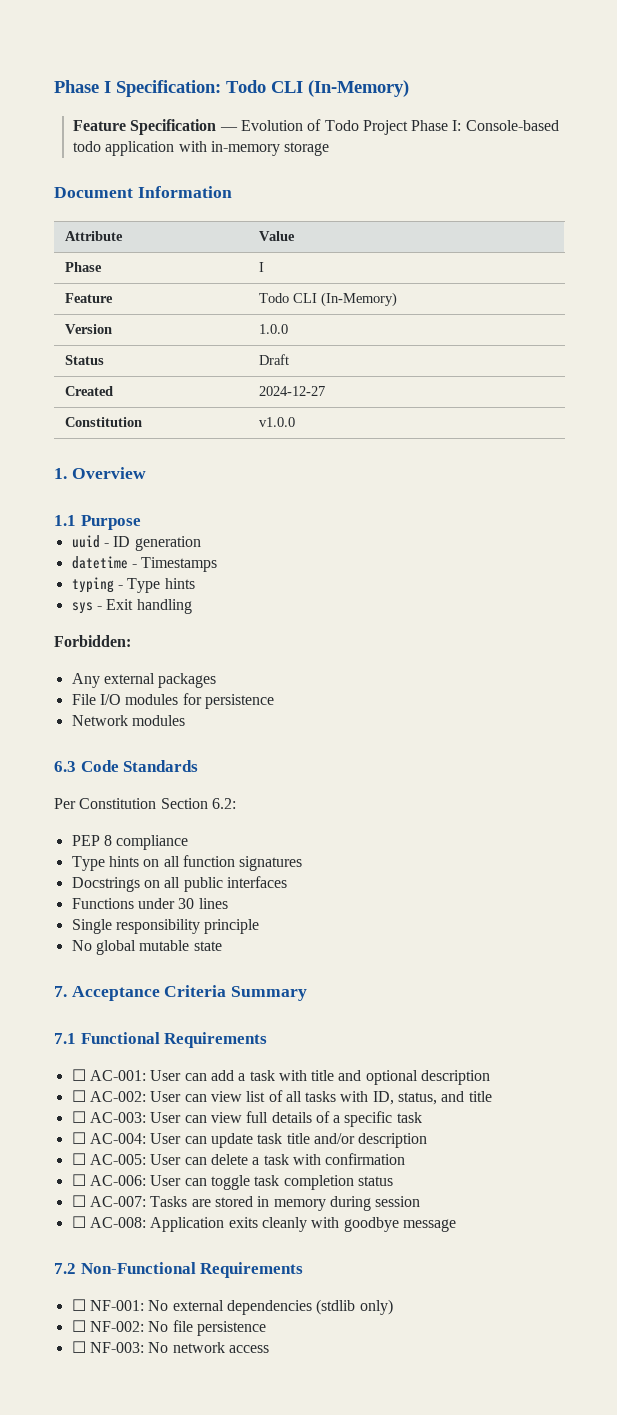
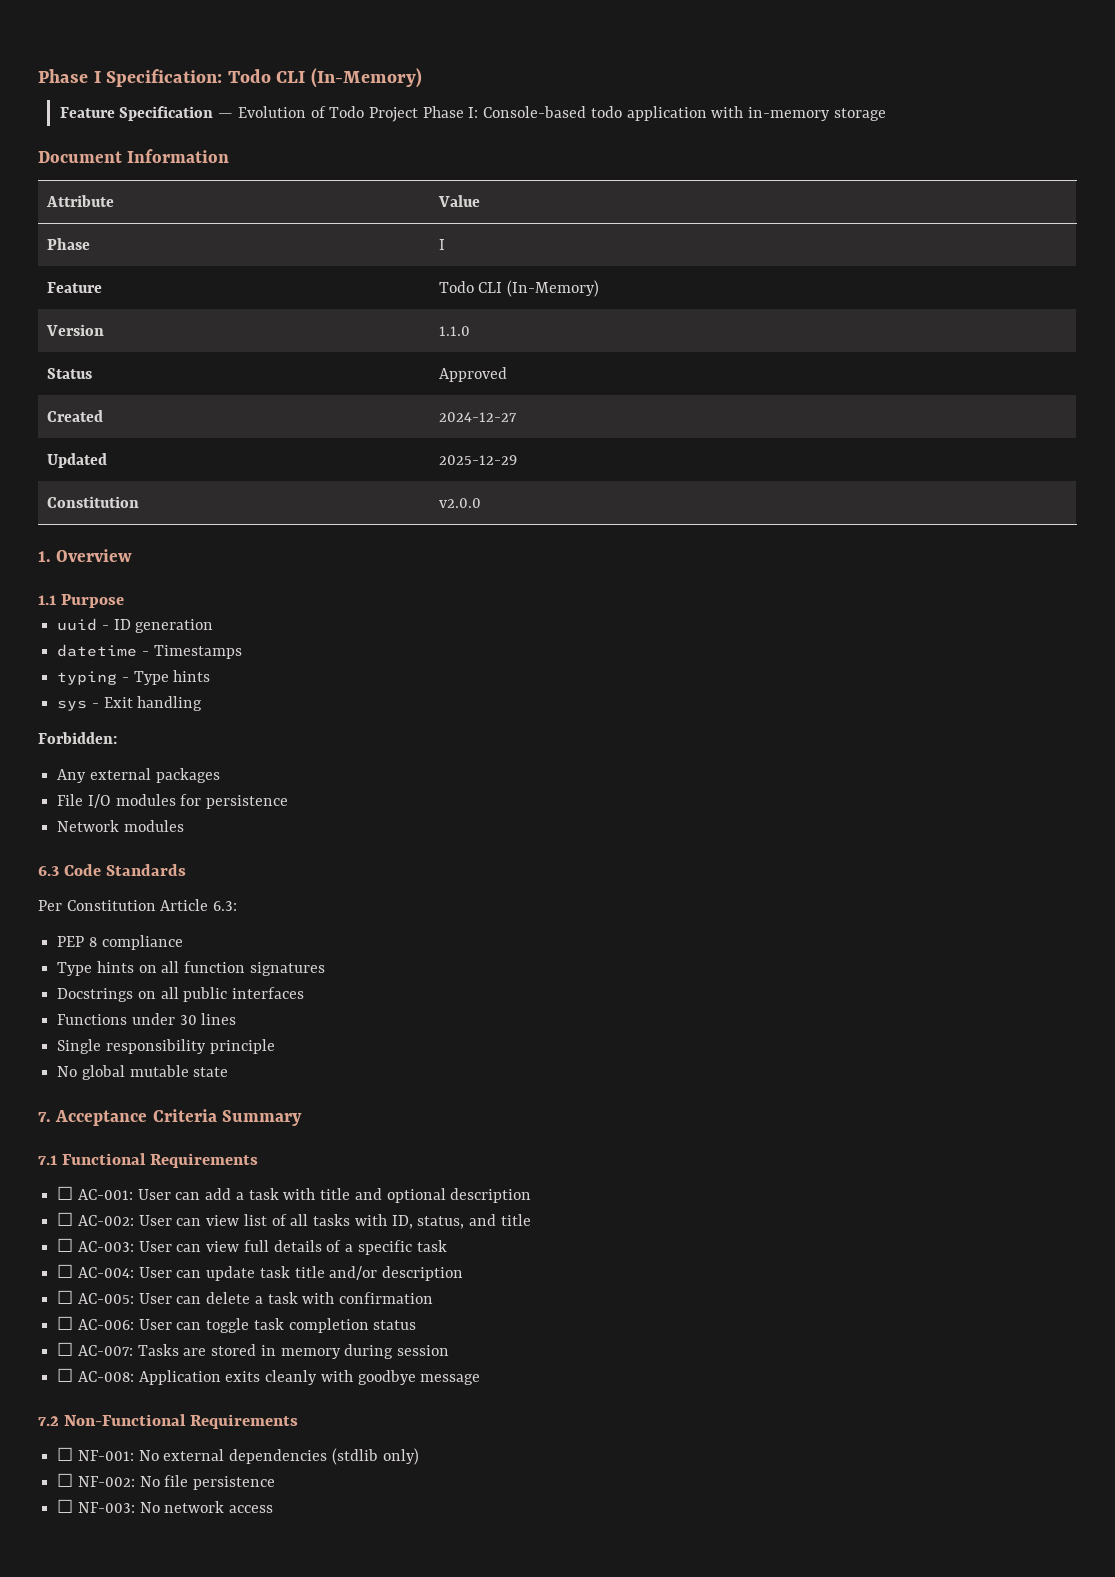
[259,324,289,334] 1.0.0 -> [438,326,470,336] 1.1.0
[259,354,290,365] Draft -> [438,367,507,382] Approved
(326, 391) none -> [46,453,107,468] [438,455,517,465] // Updated | 2025-12-29
[259,417,296,427] v1.0.0 -> [438,498,481,508] v2.0.0
[160,798,236,809] Section 6.2: -> [160,899,238,911] Article 6.3:

